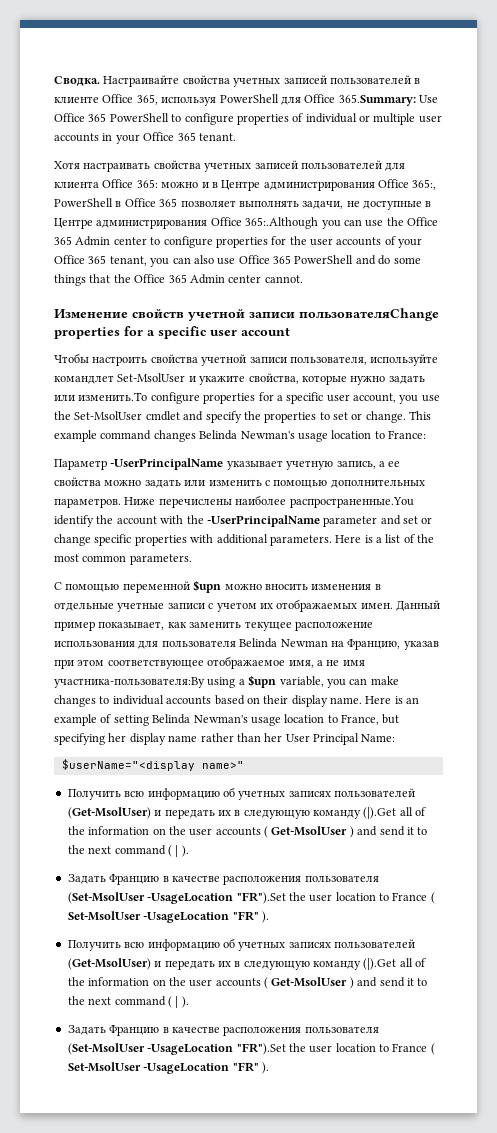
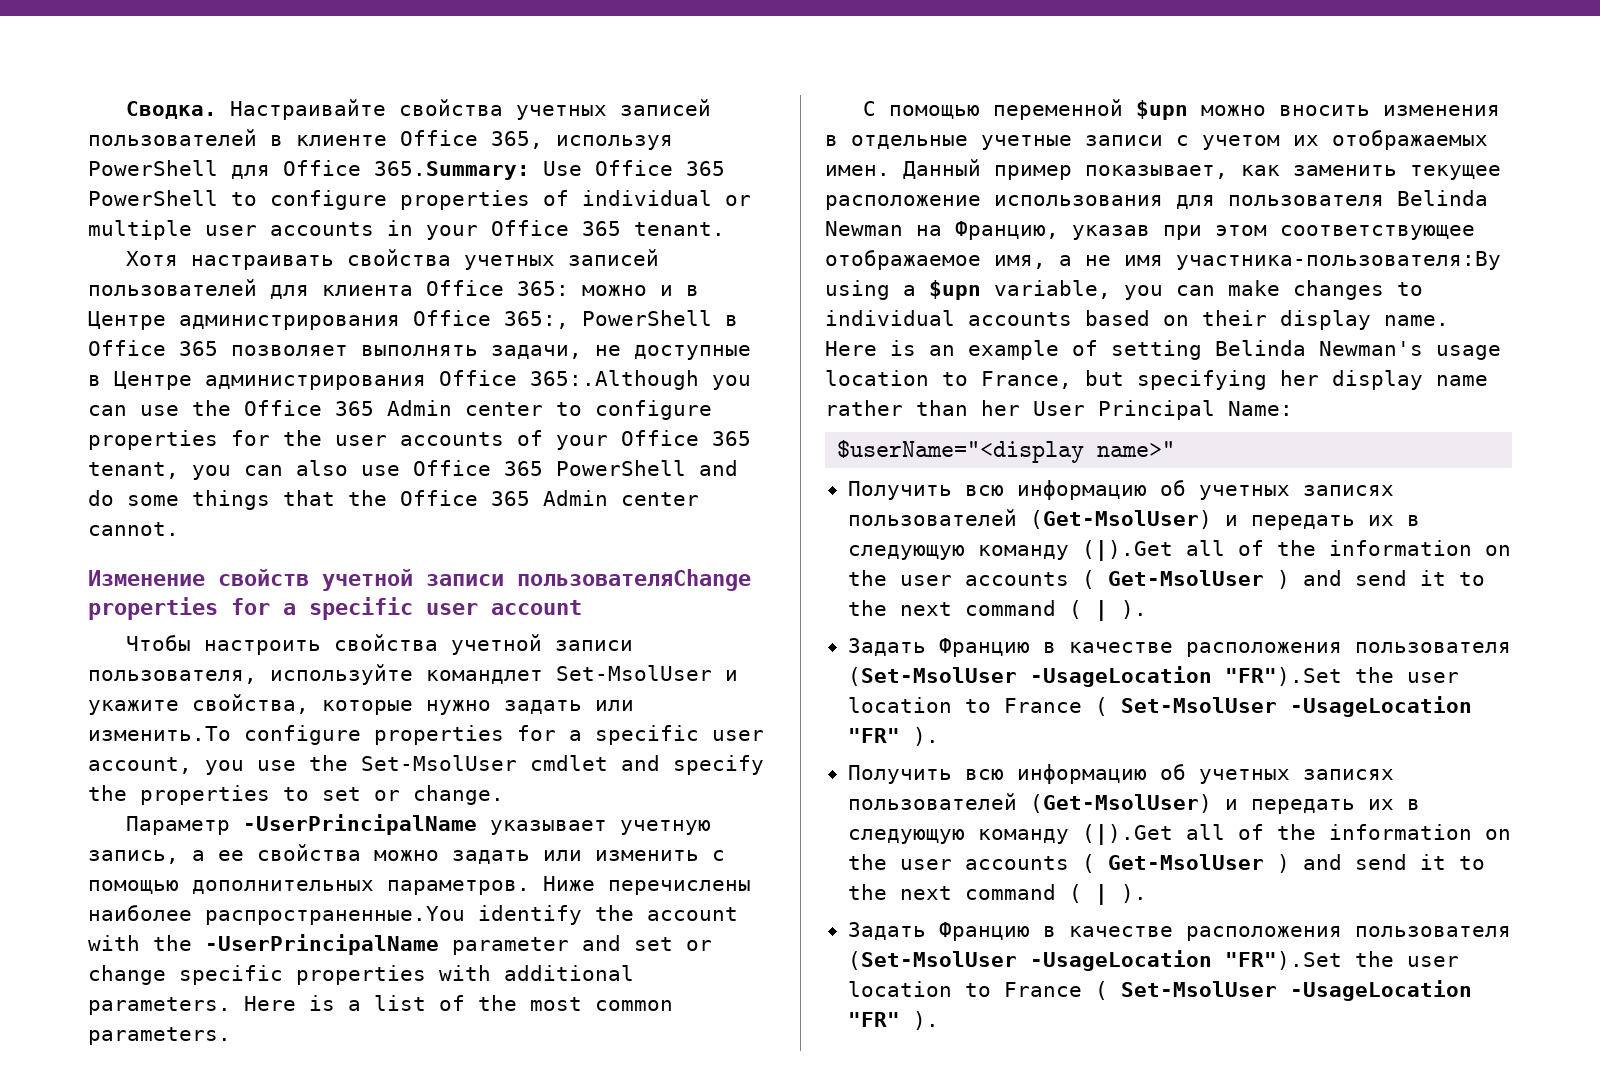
[409,411,432,420] [54,430,426,442] This example command changes Belinda Newman's usage location to France: -> (504, 795) none

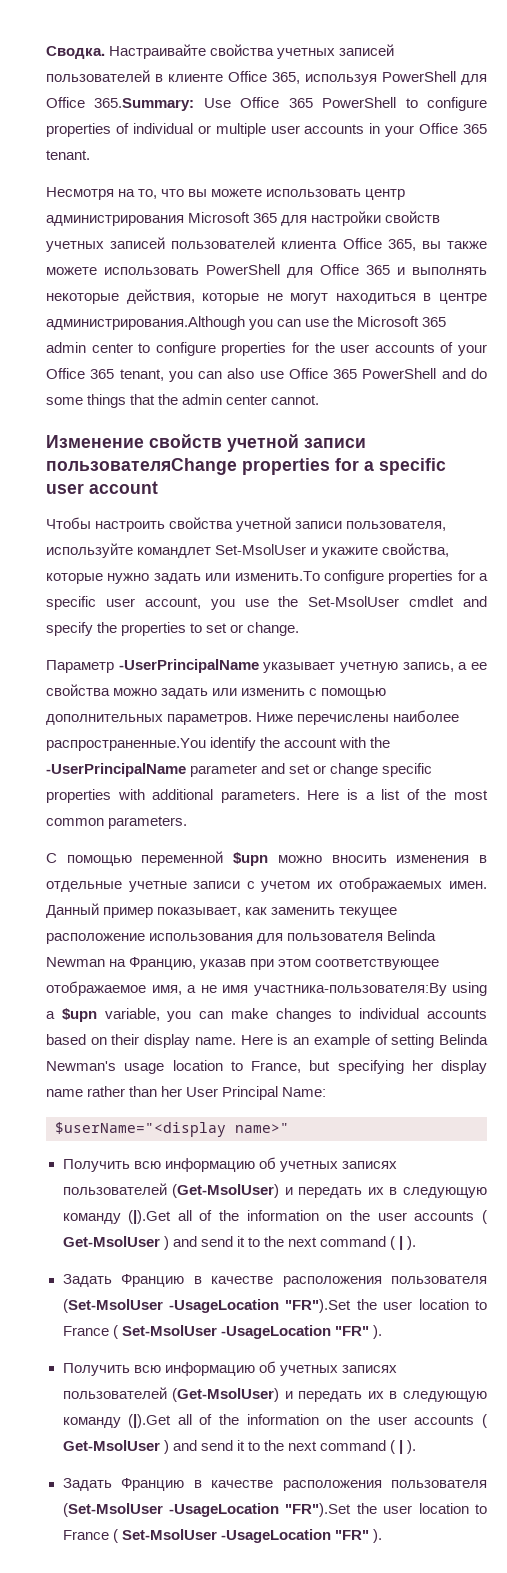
[126,249,660,270] [88,279,309,299] Хотя настраивать свойства учетных записей пользователей для -> [46,187,406,200] [46,211,441,226] [46,237,276,252] Несмотря на то, что вы можете использовать центр администрирования Microsoft 365 для настройки свойств учетных записей пользователей
[517,281,699,296] [88,310,738,330] [88,340,751,360] [88,370,699,390] 365: можно и в Центре администрирования Office 365:, PowerShell в Office 365 позволяет выполнять задачи, не доступные в Центре администрирования Office 365:.Although -> [387,239,488,251] [46,264,487,278] [46,289,487,304] [46,316,245,330] 365, вы также можете использовать PowerShell для Office 365 и выполнять некоторые действия, которые не могут находиться в центре администрирования.Although
[244,400,452,416] Office 365 Admin -> [357,316,447,327] [46,342,86,353] Microsoft 365 admin
[400,490,608,506] Office 365 Admin -> [182,394,223,405] admin

